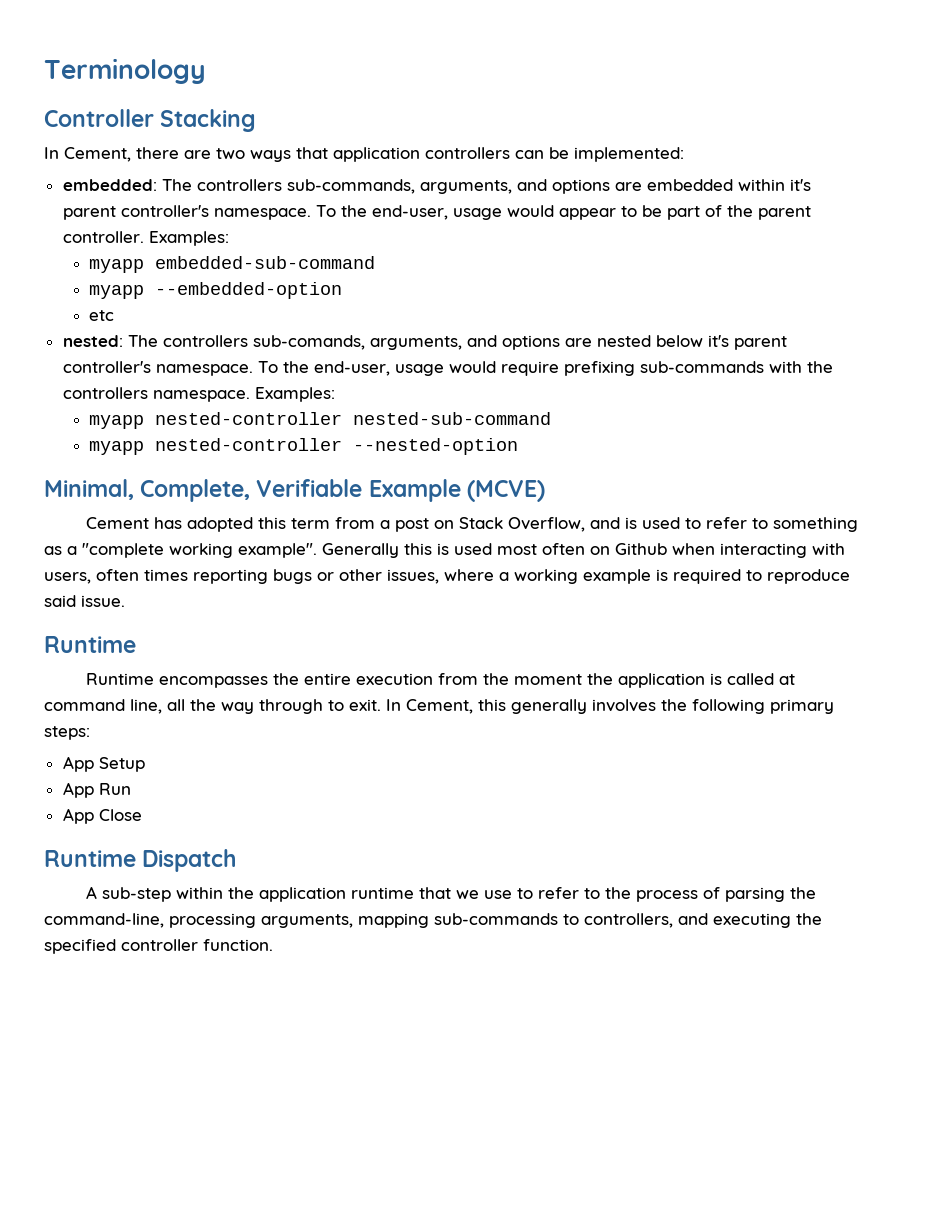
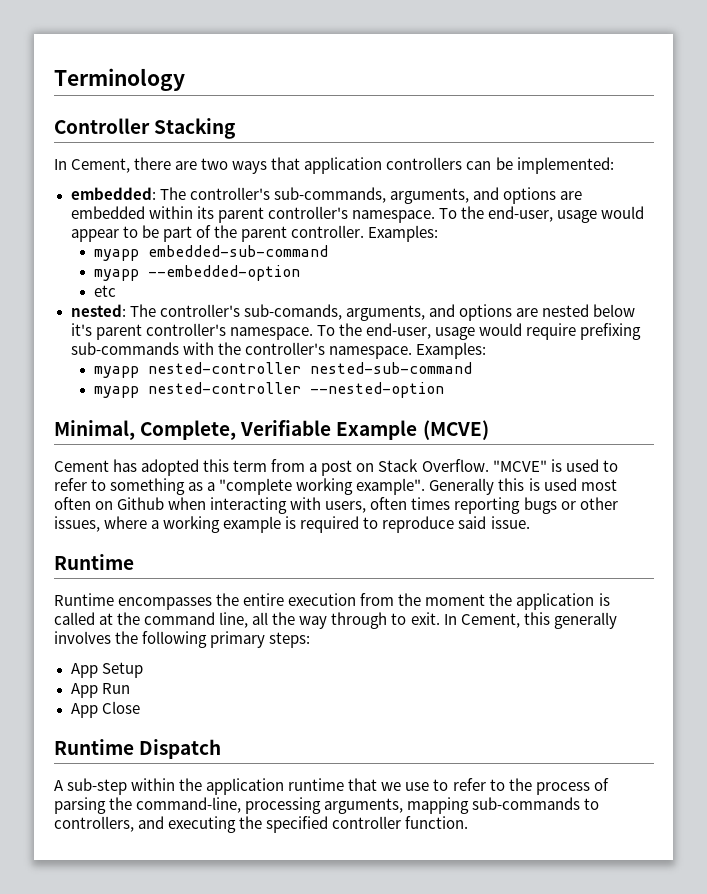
[196,179,282,191] controllers -> [189,187,270,200] controller's
[789,179,811,191] it's -> [196,206,214,219] its
[162,335,248,347] controllers -> [159,304,240,317] controller's
[62,387,148,399] controllers -> [244,342,325,355] controller's
[508,517,621,532] Overflow, and -> [421,459,547,472] Overflow. "MCVE"
(796, 679) none -> [117,612,141,625] the

